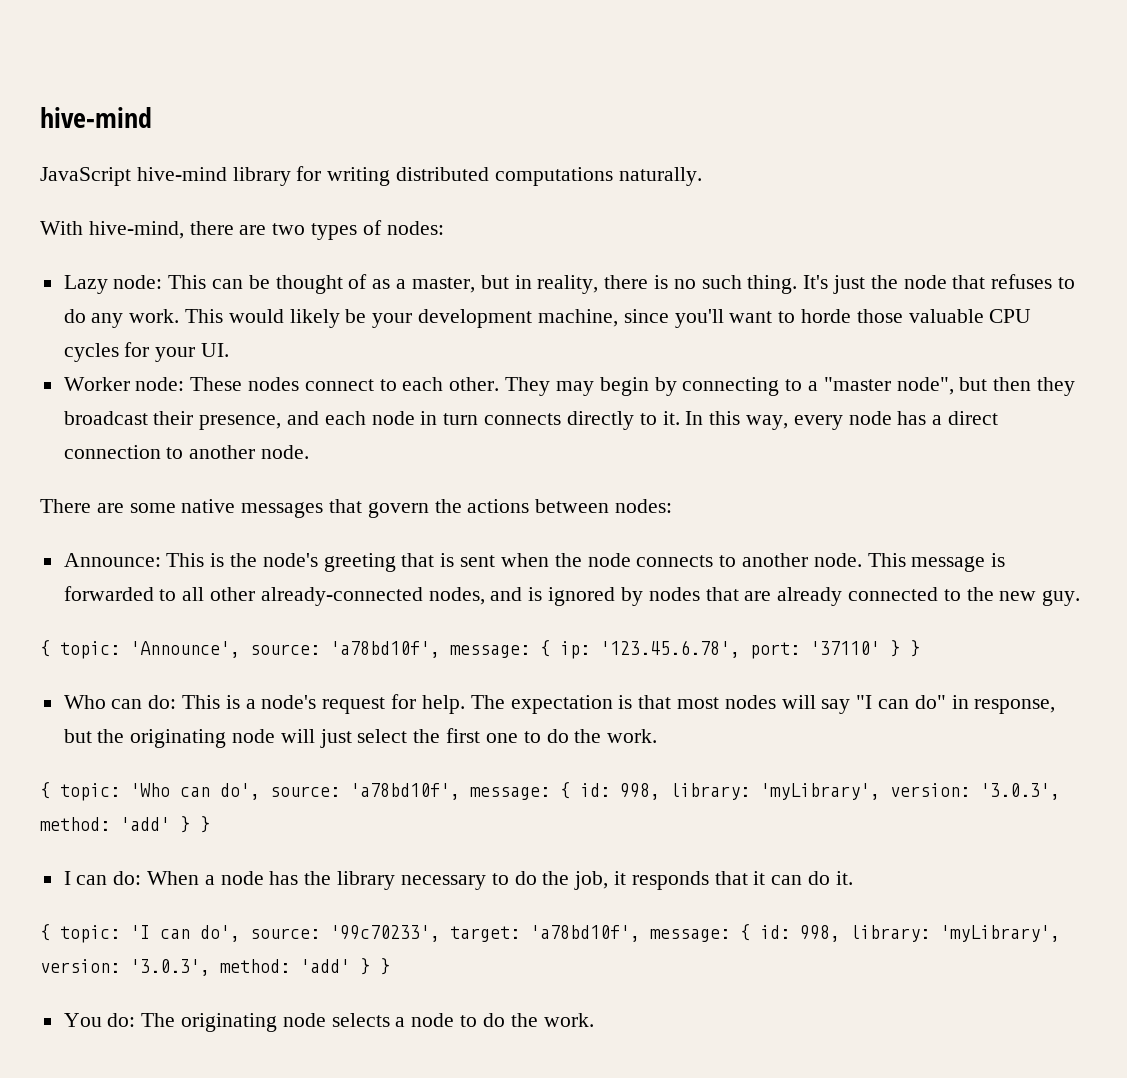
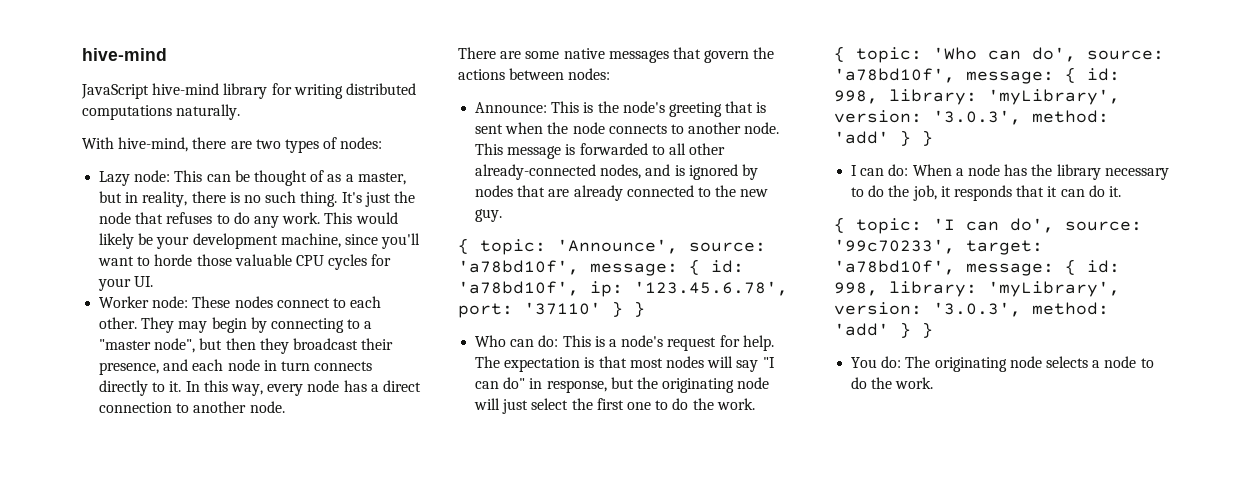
(550, 648) none -> [711,260,744,273] [458,281,579,296] id: 'a78bd10f',

